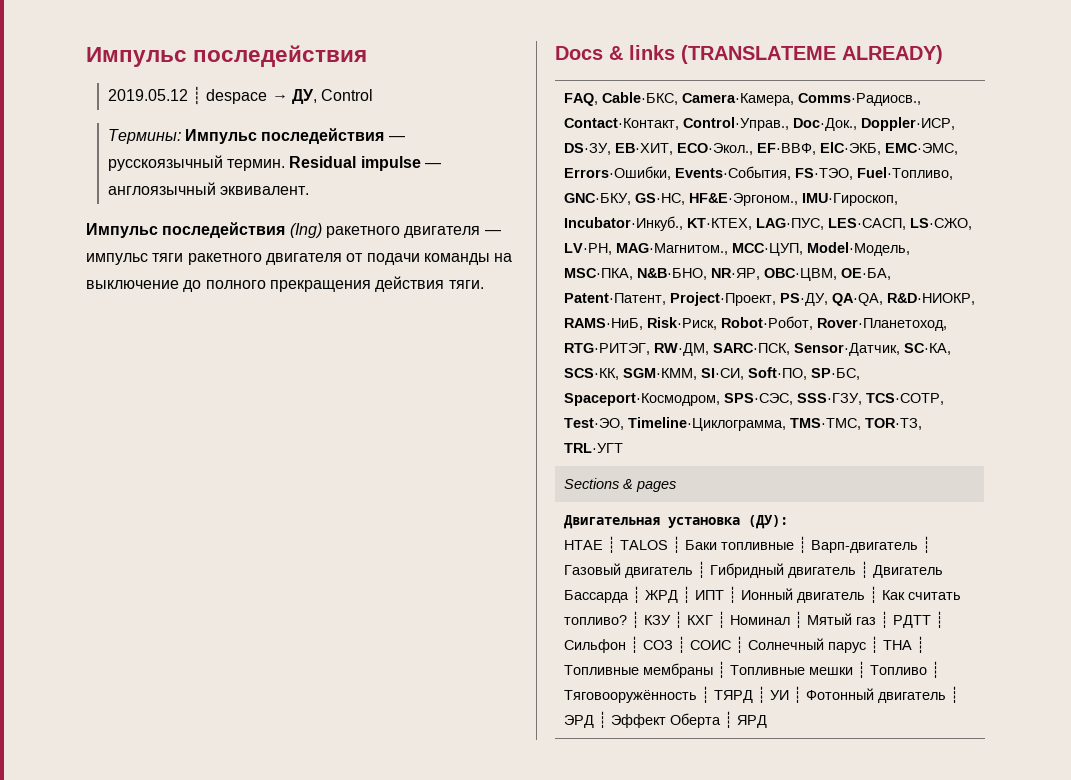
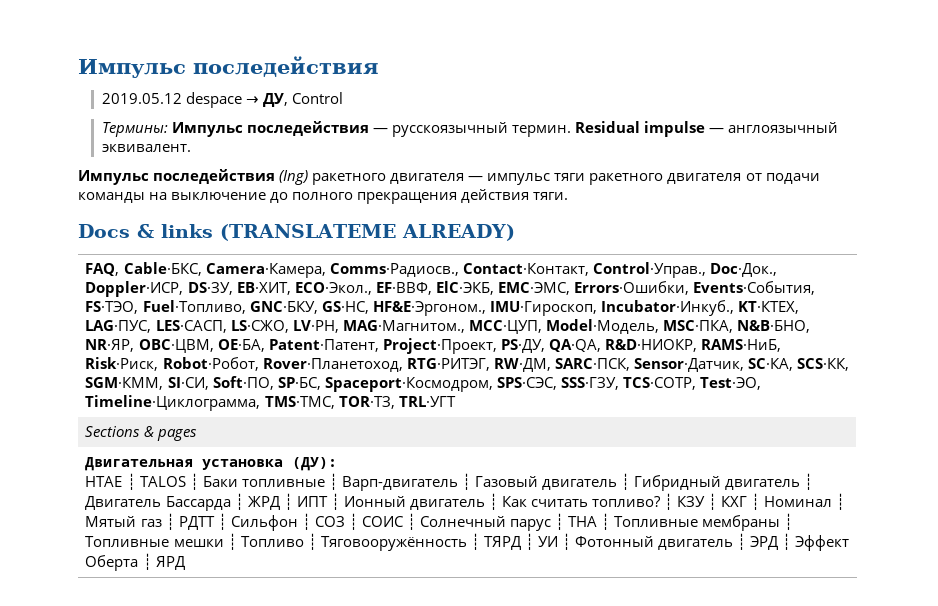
[192,86,203,105] ┊ -> (182, 98) none

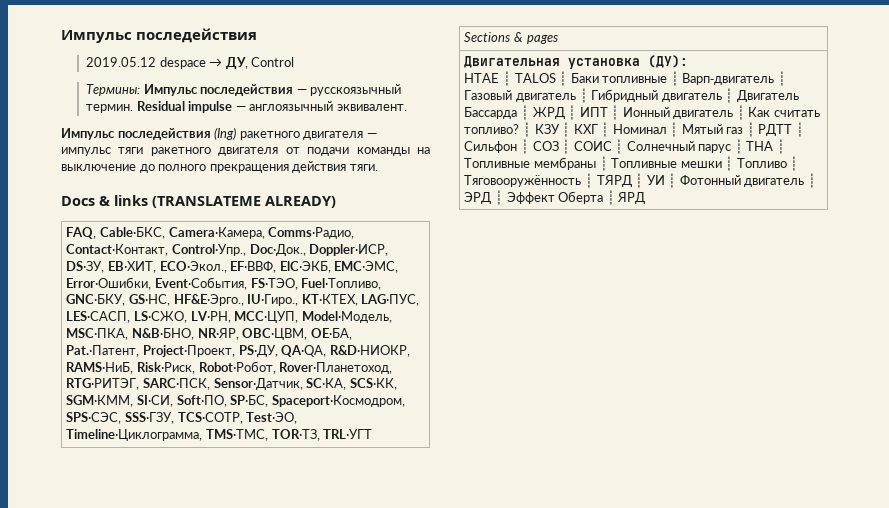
[329,262,706,278] Comms·Радиосв., Contact·Контакт, Control·Управ., -> [268,227,355,239] [66,244,246,256] Comms·Радио, Contact·Контакт, Control·Упр.,
[573,281,815,295] Errors·Ошибки, Events·События, -> [66,277,247,290] Error·Ошибки, Event·События,
[372,300,734,316] HF&E·Эргоном., IMU·Гироскоп, Incubator·Инкуб., -> [173,294,299,306] HF&E·Эрго., IU·Гиро.,
[342,320,465,333] MAG·Магнитом., -> (231, 317) none
[268,339,379,352] Patent·Патент, -> [66,345,140,357] Pat.·Патент,
[493,358,551,372] RW·ДМ, -> (140, 384) none

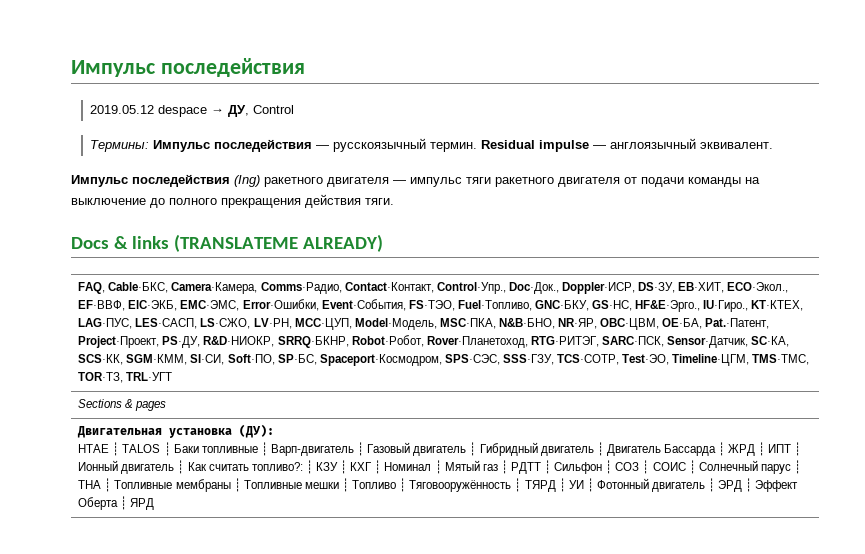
[281,345,410,357] [66,362,195,374] QA·QA, R&D·НИОКР, RAMS·НиБ, Risk·Риск, -> [203,336,349,348] R&D·НИОКР, SRRQ·БКНР,
[66,429,203,441] Timeline·Циклограмма, -> [672,354,750,366] Timeline·ЦГМ,
[464,124,520,134] топливо? -> [251,462,303,471] топливо?:

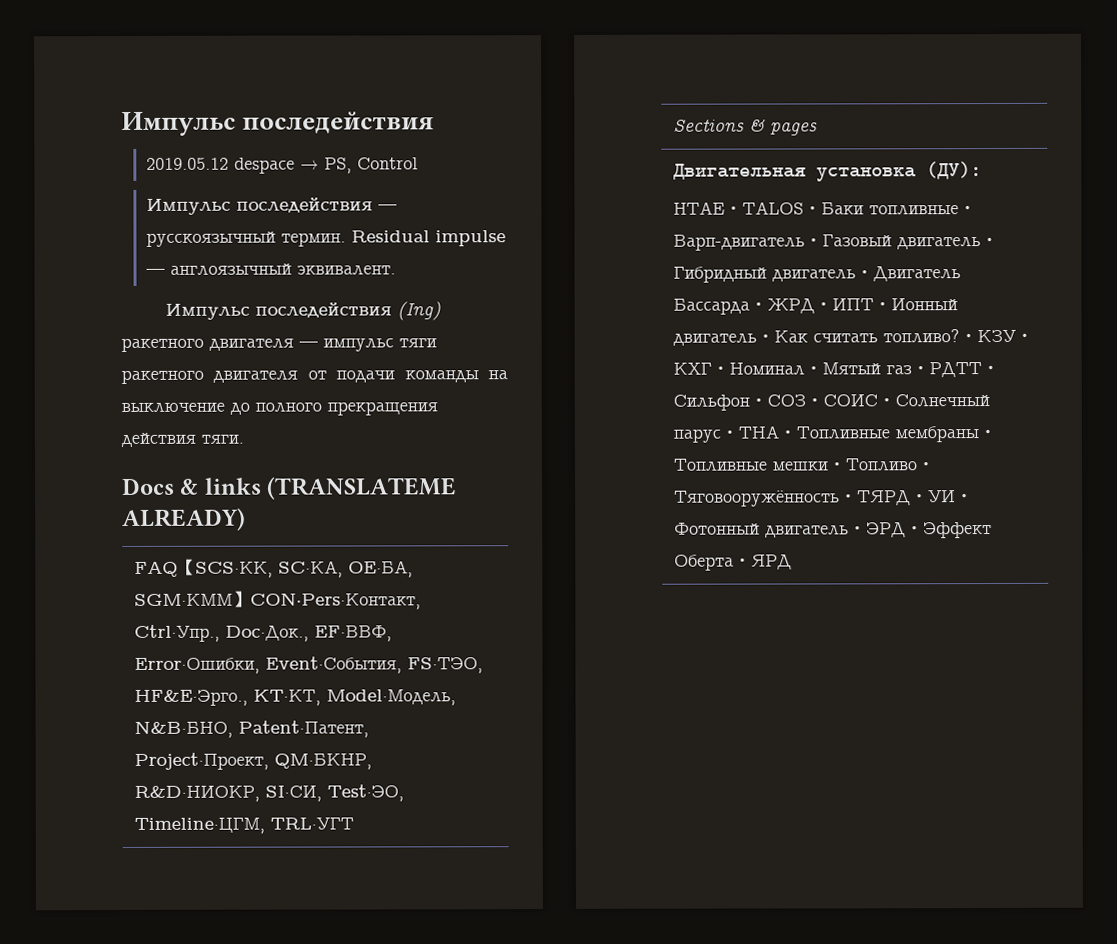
[227,105,249,117] ДУ, -> [324,157,353,174] PS,
[89,140,149,152] Термины: -> (419, 163) none
[78,282,789,294] [78,299,804,312] [78,318,770,330] [78,335,790,348] [78,354,810,366] [78,372,124,383] FAQ, Cable·БКС, Camera·Камера, Comms·Радио, Contact·Контакт, Control·Упр., Doc·Док., Doppler·ИСР, DS·ЗУ, EB·ХИТ, ECO·Экол., EF·ВВФ, ElC·ЭКБ, EMC·ЭМС, Error·Ошибки, Event·События, FS·ТЭО, Fuel·Топливо, GNC·БКУ, GS·НС, HF&E·Эрго., IU·Гиро., KT·КТЕХ, LAG·ПУC, LES·САСП, LS·СЖО, LV·РН, MCC·ЦУП, Model·Модель, MSC·ПКА, N&B·БНО, NR·ЯР, OBC·ЦВМ, OE·БА, Pat.·Патент, Project·Проект, PS·ДУ, R&D·НИОКР, SRRQ·БКНР, Robot·Робот, Rover·Планетоход, RTG·РИТЭГ, SARC·ПСК, Sensor·Датчик, SC·КА, SCS·КК, SGM·КММ, SI·СИ, Soft·ПО, SP·БС, Spaceport·Космодром, SPS·СЭС, SSS·ГЗУ, TCS·СОТР, Test·ЭО, Timeline·ЦГМ, TMS·ТМС, TOR·ТЗ, -> [133,558,413,578] [133,590,421,610] [133,624,392,642] [133,656,483,674] [133,689,456,706] [133,720,369,738] [133,752,372,770] [133,784,404,802] [133,817,265,834] FAQ【SCS·КК, SC·КА, OE·БА, SGM·КММ】CON·Pers·Контакт, Ctrl·Упр., Doc·Док., EF·ВВФ, Error·Ошибки, Event·События, FS·ТЭО, HF&E·Эрго., KT·КТ, Model·Модель, N&B·БНО, Patent·Патент, Project·Проект, QM·БКНР, R&D·НИОКР, SI·СИ, Test·ЭО, Timeline·ЦГМ,
[112,442,365,456] ┊ TALOS ┊ Баки топливные ┊ Варп‑двигатель ┊ -> [723,201,977,216] [672,234,823,251] ・TALOS・Баки топливные・Варп‑двигатель・
[469,442,477,456] ┊ -> [979,237,999,247] ・
[596,442,604,456] ┊ -> [854,269,874,279] ・
[718,442,802,456] ┊ ЖРД ┊ ИПТ ┊ -> [748,298,892,314] ・ЖРД・ИПТ・
[177,460,185,474] ┊ -> [755,333,775,343] ・
[251,460,801,474] [78,478,112,492] топливо?: ┊ КЗУ ┊ КХГ ┊ Номинал ┊ Мятый газ ┊ РДТТ ┊ Сильфон ┊ СОЗ ┊ СОИС ┊ Солнечный парус ┊ ТНА ┊ -> [882,329,1034,344] [672,362,1000,378] [672,394,990,411] [672,425,797,443] топливо?・КЗУ・КХГ・Номинал・Мятый газ・РДТТ・Сильфон・СОЗ・СОИС・Солнечный парус・ТНА・
[233,478,241,492] ┊ -> [977,429,997,439] ・
[341,478,753,492] ┊ Топливо ┊ Тяговооружённость ┊ ТЯРД ┊ УИ ┊ Фотонный двигатель ┊ ЭРД ┊ -> [826,458,935,472] [673,490,974,507] [673,522,924,538] ・Топливо・Тяговооружённость・ТЯРД・УИ・Фотонный двигатель・ЭРД・
[120,496,128,510] ┊ -> [732,557,752,567] ・

